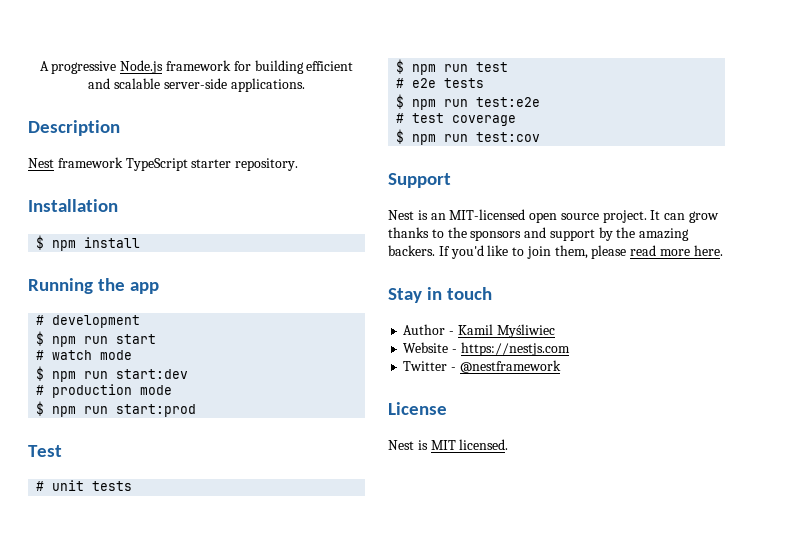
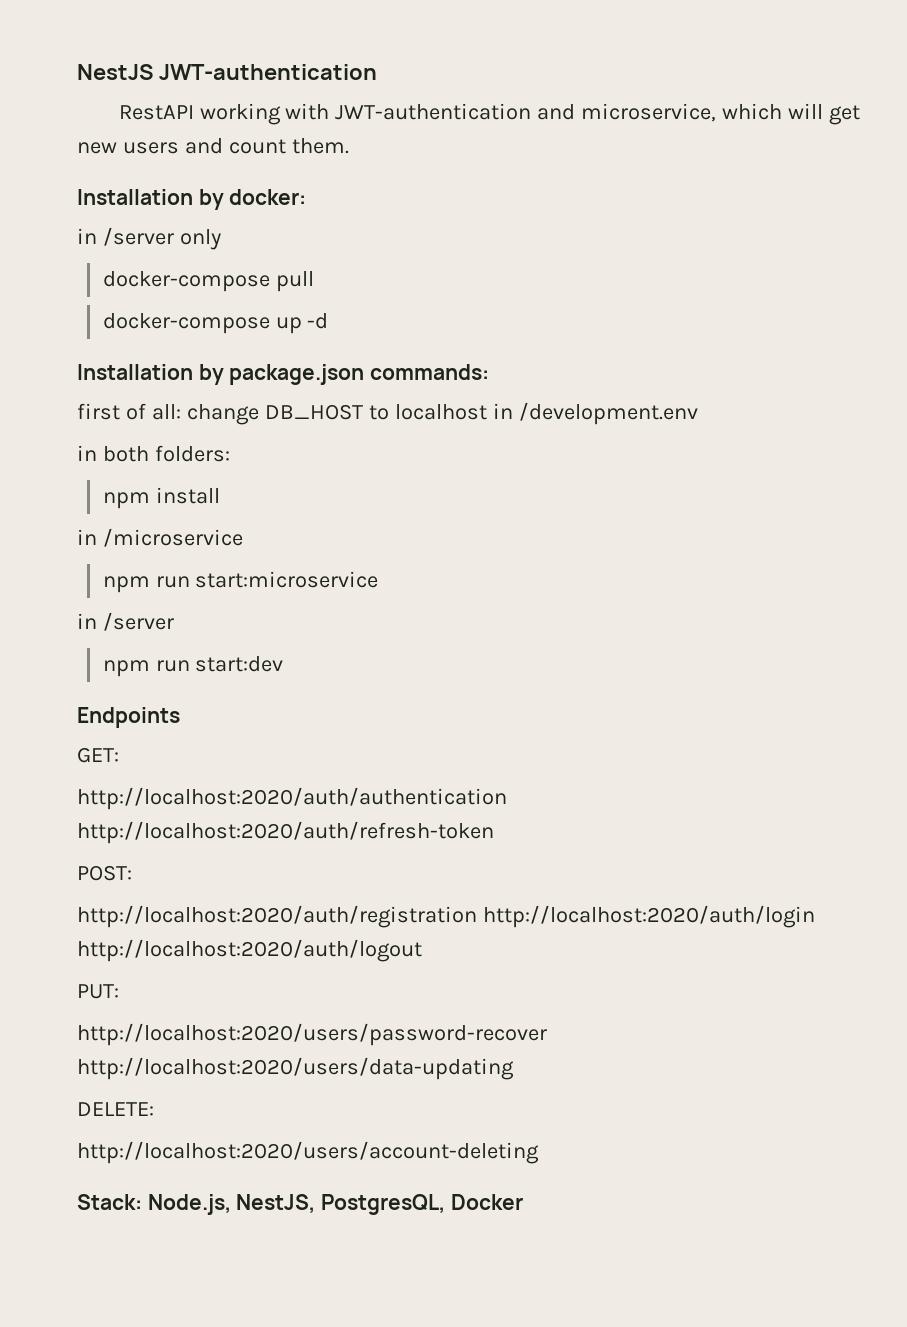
[39,60,354,74] [88,78,305,92] [28,120,120,136] [28,157,299,171] [28,199,118,212] [36,235,141,251] [28,278,159,294] [36,315,141,328] [36,331,157,347] [36,350,133,360] [36,366,189,382] [36,384,173,398] [36,401,197,417] [28,445,62,457] [36,480,133,491] [396,59,509,75] [396,78,485,88] [396,94,541,110] [396,113,517,126] [396,129,541,145] [388,173,451,188] [388,209,720,223] [388,227,690,241] [388,245,723,259] [388,287,492,303] [403,324,555,338] [403,342,570,356] [403,360,561,373] [388,402,447,415] [388,439,509,450] A progressive Node.js framework for building efficient and scalable server-side applications. // Description // Nest framework TypeScript starter repository. // Installation // $ npm install // Running the app // # development // $ npm run start // # watch mode // $ npm run start:dev // # production mode // $ npm run start:prod // Test // # unit tests // $ npm run test // # e2e tests // $ npm run test:e2e // # test coverage // $ npm run test:cov // Support // Nest is an MIT-licensed open source project. It can grow thanks to the sponsors and support by the amazing backers. If you'd like to join them, please read more here. // Stay in touch // Author - Kamil Myśliwiec // Website - https://nestjs.com // Twitter - @nestframework // License // Nest is MIT licensed. -> [77,64,377,80] [118,103,861,125] [77,138,349,154] [77,189,307,210] [77,227,221,250] [102,271,314,292] [102,313,329,334] [77,364,490,385] [77,402,698,425] [77,445,230,462] [102,487,220,509] [77,528,243,547] [102,571,379,593] [77,612,174,631] [102,656,284,677] [77,707,180,728] [77,747,119,763] [77,787,507,810] [77,821,494,844] [77,865,132,881] [77,905,815,928] [77,939,422,962] [77,984,119,999] [77,1023,547,1046] [77,1057,514,1080] [77,1102,154,1116] [77,1141,539,1164] [77,1194,523,1215] NestJS JWT-authentication // RestAPI working with JWT-authentication and microservice, which will get new users and count them. // Installation by docker: // in /server only // docker-compose pull // docker-compose up -d // Installation by package.json commands: // first of all: change DB_HOST to localhost in /development.env // in both folders: // npm install // in /microservice // npm run start:microservice // in /server // npm run start:dev // Endpoints // GET: // http://localhost:2020/auth/authentication http://localhost:2020/auth/refresh-token // POST: // http://localhost:2020/auth/registration http://localhost:2020/auth/login http://localhost:2020/auth/logout // PUT: // http://localhost:2020/users/password-recover http://localhost:2020/users/data-updating // DELETE: // http://localhost:2020/users/account-deleting // Stack: Node.js, NestJS, PostgresQL, Docker

